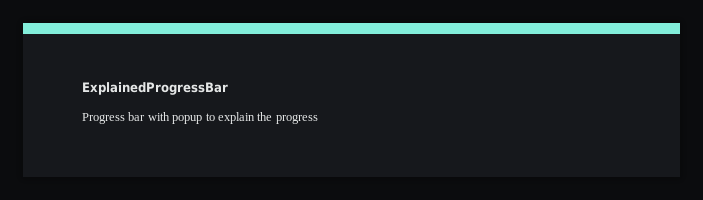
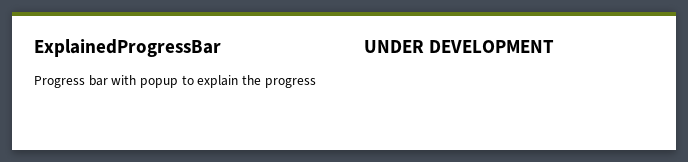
(318, 119) none -> [364,40,555,53] // UNDER DEVELOPMENT

